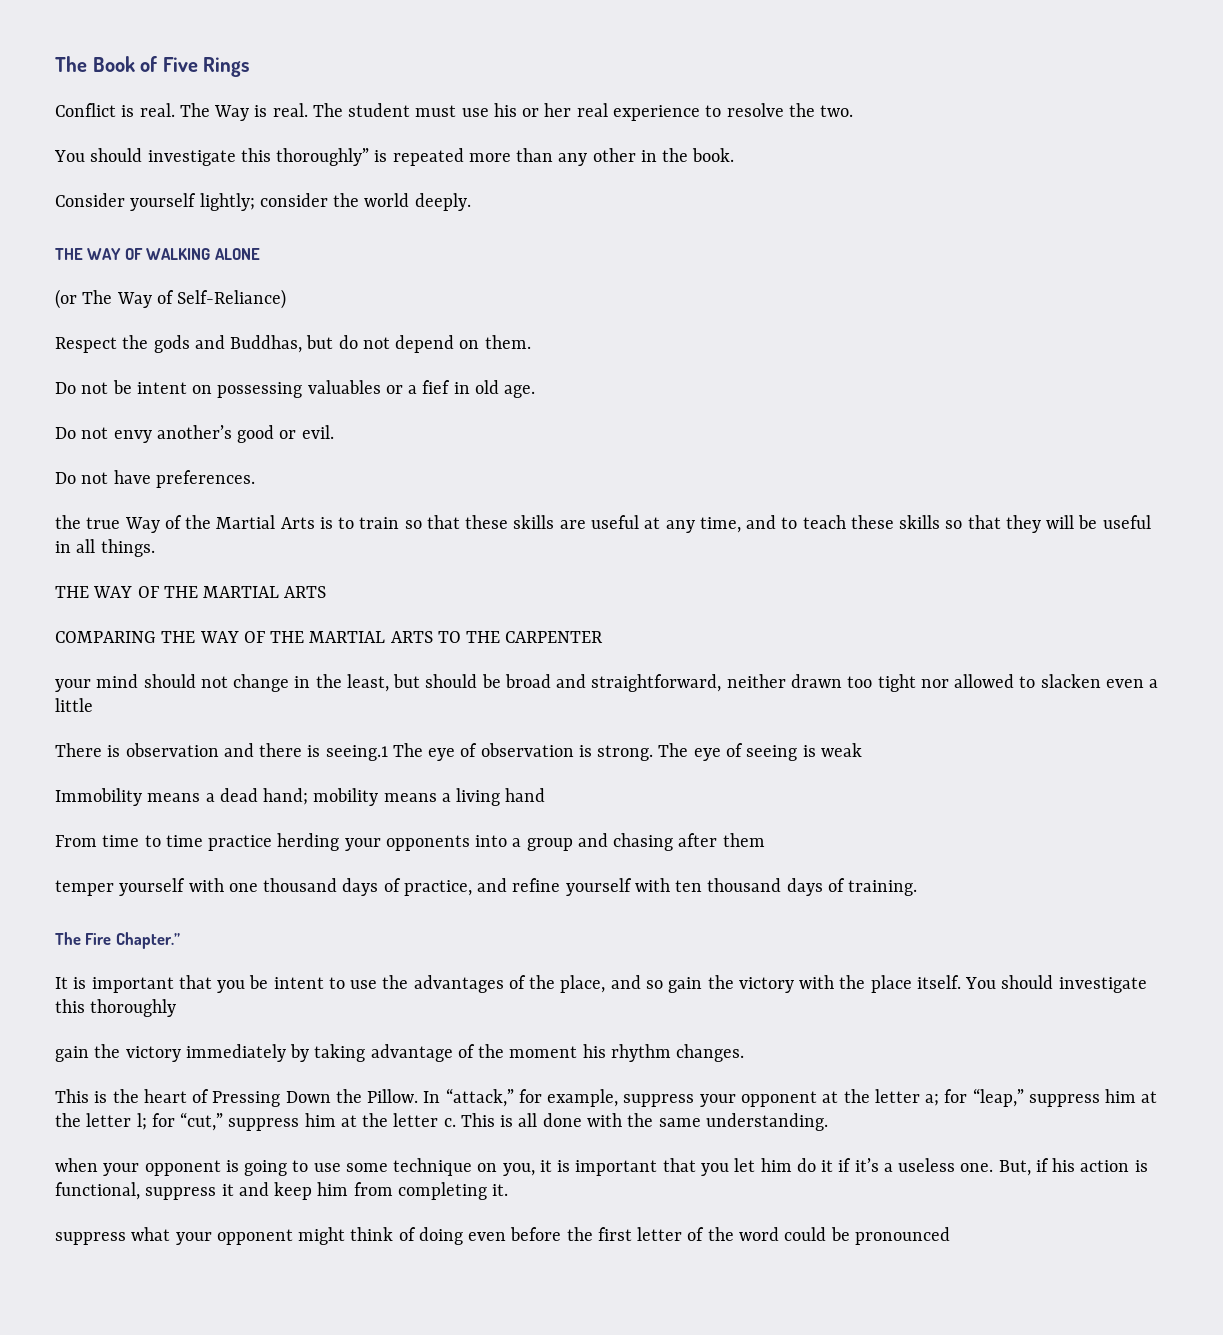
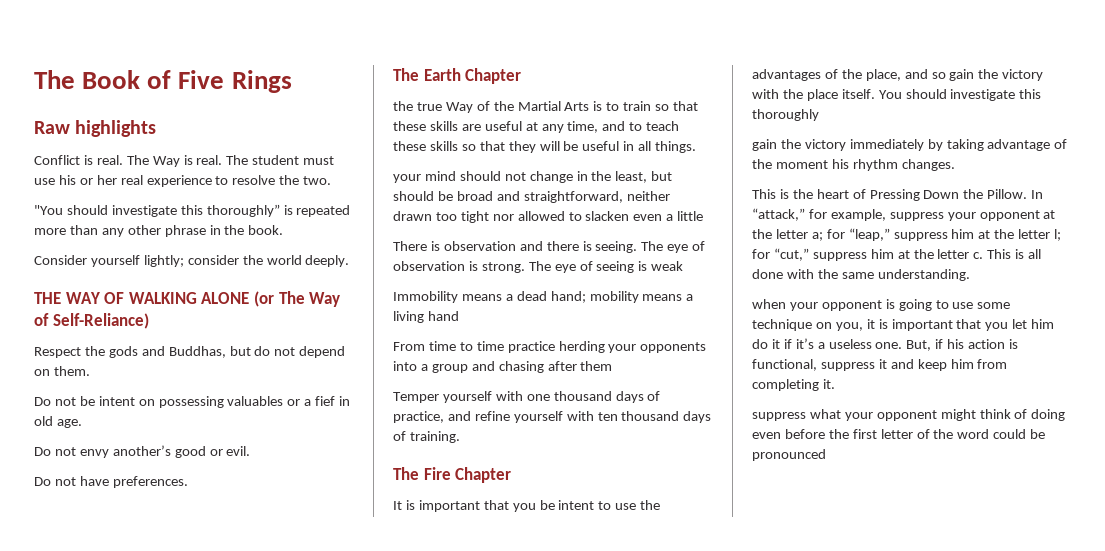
(250, 67) none -> [34,120,157,137] // Raw highlights
[54,150,85,162] You -> [34,205,63,215] "You
(636, 155) none -> [164,225,206,237] phrase
(260, 254) // -> (250, 298) none
(255, 479) none -> [393,68,522,84] // The Earth Chapter
[55,586,327,598] [55,631,604,643] // THE WAY OF THE MARTIAL ARTS // COMPARING THE WAY OF THE MARTIAL ARTS TO THE CARPENTER -> (697, 147) none
[325,745,388,761] seeing.1 -> [595,241,638,253] seeing.
[55,880,114,896] temper -> [393,392,439,403] Temper
[115,932,180,949] Chapter.” -> [455,467,512,483] Chapter

